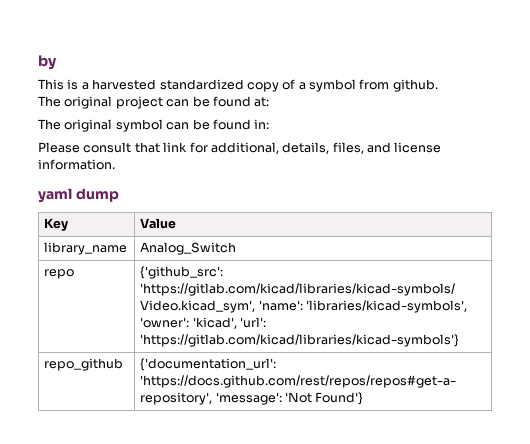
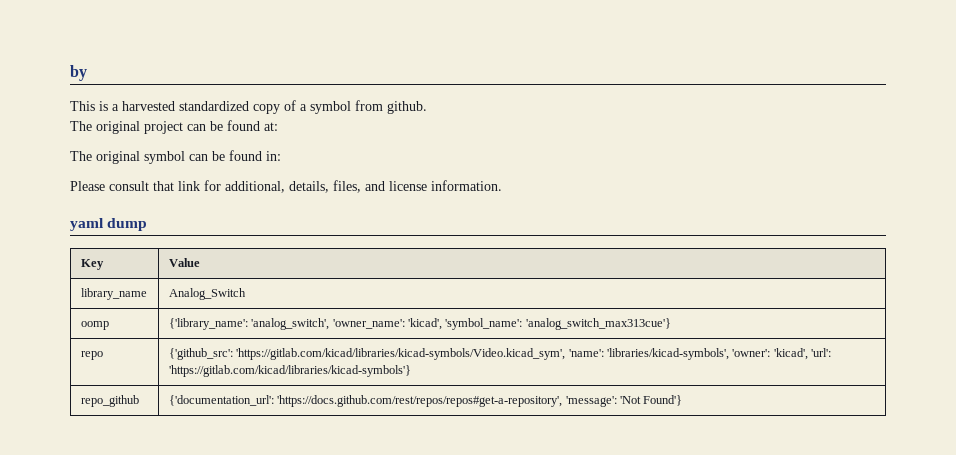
(237, 248) none -> [80,321,109,330] [168,318,671,330] // oomp | {'library_name': 'analog_switch', 'owner_name': 'kicad', 'symbol_name': 'analog_switch_max313cue'}

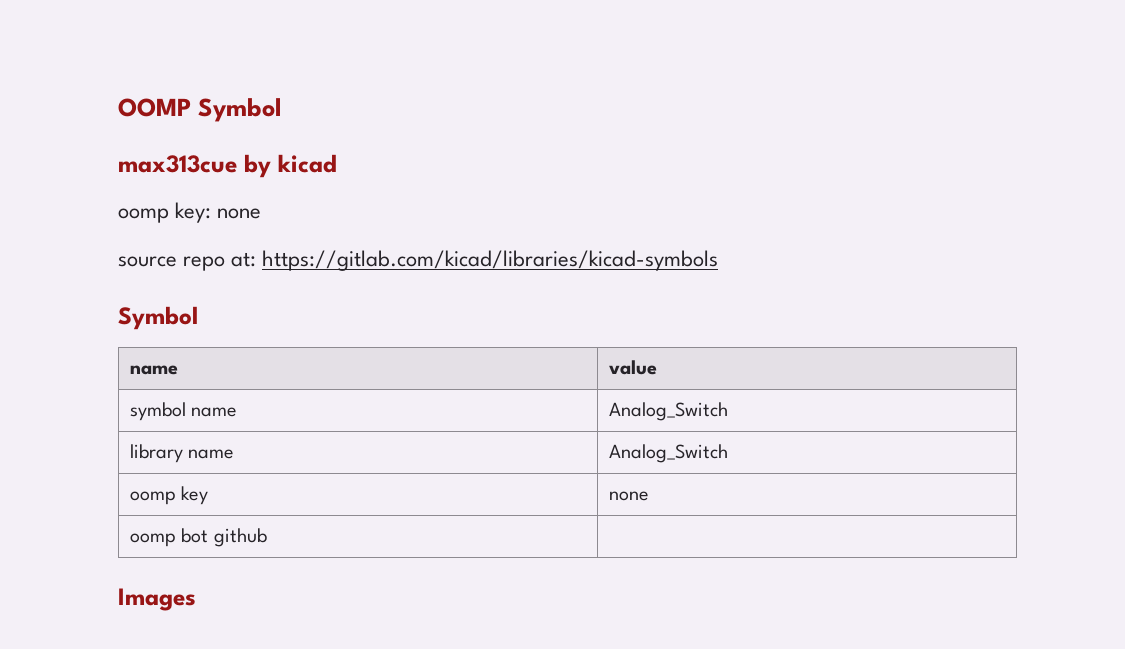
[70,65,87,81] [70,100,427,114] [70,120,278,134] [70,150,281,164] [70,180,502,193] [70,218,148,231] [80,259,104,270] [168,258,200,267] [80,288,147,300] [168,288,246,300] [80,321,109,330] [168,318,671,330] [80,351,103,360] [168,348,832,360] [168,365,411,377] [80,395,139,407] [168,395,683,407] by // This is a harvested standardized copy of a symbol from github. // The original project can be found at: // The original symbol can be found in: // Please consult that link for additional, details, files, and license information. // yaml dump // Key | Value // library_name | Analog_Switch // oomp | {'library_name': 'analog_switch', 'owner_name': 'kicad', 'symbol_name': 'analog_switch_max313cue'} // repo | {'github_src': 'https://gitlab.com/kicad/libraries/kicad-symbols/Video.kicad_sym', 'name': 'libraries/kicad-symbols', 'owner': 'kicad', 'url': 'https://gitlab.com/kicad/libraries/kicad-symbols'} // repo_github | {'documentation_url': 'https://docs.github.com/rest/repos/repos#get-a-repository', 'message': 'Not Found'} -> [118,98,282,122] [118,154,337,178] [118,202,262,223] [118,250,719,271] [118,306,198,330] [129,365,178,375] [608,360,657,375] [129,402,238,421] [608,402,728,421] [129,444,235,463] [608,444,728,463] [129,486,209,505] [608,491,649,501] [129,528,267,547] [118,588,196,611] OOMP Symbol // max313cue by kicad // oomp key: none // source repo at: https://gitlab.com/kicad/libraries/kicad-symbols // Symbol // name | value // symbol name | Analog_Switch // library name | Analog_Switch // oomp key | none // oomp bot github | // Images

